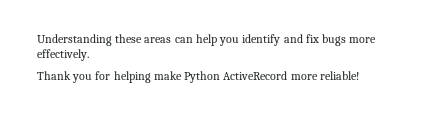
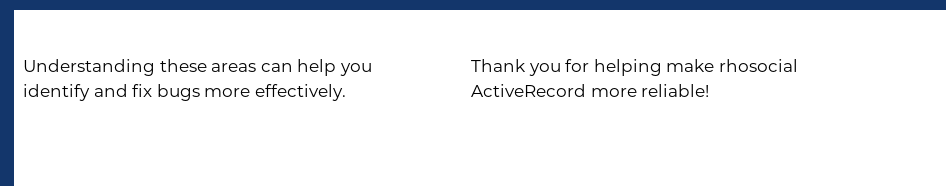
[184,71,221,83] Python -> [718,59,798,72] rhosocial

